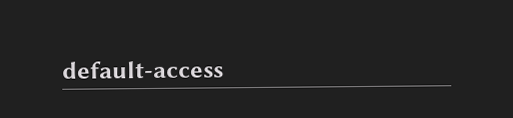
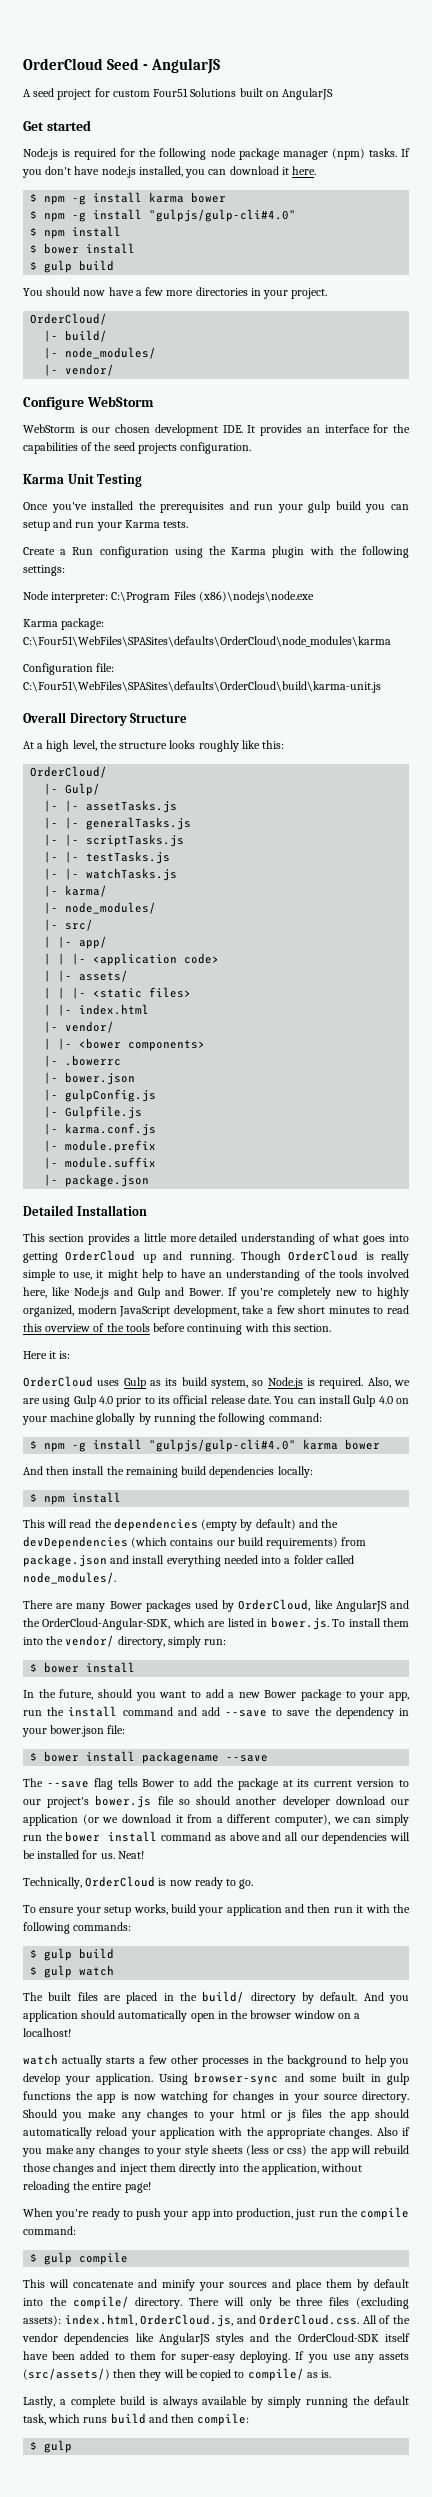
[62,60,224,79] default-access -> [23,58,221,74] [23,88,334,100] [23,120,91,131] [23,148,410,160] [22,166,317,178] [30,192,227,205] [30,209,297,222] [30,226,122,239] [30,243,136,254] [30,260,115,273] [23,287,328,299] [30,313,108,325] [44,330,108,342] [44,347,157,359] [44,364,115,376] [23,396,154,410] [23,424,411,436] [23,442,252,454] [23,474,143,487] [23,501,410,513] [23,519,189,531] [23,546,409,558] [23,565,65,576] [23,591,314,603] [23,618,105,630] [23,636,391,647] [23,663,115,675] [23,681,381,693] [23,712,188,726] [23,740,285,752] [30,766,108,778] [44,783,101,796] [44,800,178,813] [44,817,192,830] [44,834,185,847] [44,851,171,864] [44,868,178,881] [44,885,108,897] [44,902,157,914] [44,919,94,931] [44,936,108,949] [44,953,220,966] [44,970,129,982] [44,987,192,999] [44,1004,150,1016] [44,1021,115,1033] [44,1038,206,1051] [44,1055,122,1067] [44,1072,136,1085] [44,1089,157,1102] [44,1106,143,1119] [44,1123,157,1136] [44,1140,157,1153] [44,1157,157,1169] [44,1174,150,1187] [23,1205,147,1216] [23,1233,410,1245] [23,1250,409,1263] [23,1269,409,1281] [23,1287,409,1299] [23,1305,410,1317] [23,1323,332,1335] [23,1351,71,1359] [23,1376,410,1389] [23,1395,409,1407] [22,1413,322,1425] [30,1439,381,1452] [23,1466,313,1478] [30,1492,122,1505] [23,1518,339,1531] [23,1536,367,1549] [23,1554,354,1567] [23,1572,116,1584] [23,1599,409,1612] [23,1617,409,1630] [23,1635,227,1648] [30,1662,136,1673] [23,1689,410,1701] [23,1706,409,1719] [22,1725,126,1737] [30,1751,269,1764] [23,1778,410,1790] [23,1795,410,1808] [23,1814,409,1826] [23,1831,411,1844] [23,1850,144,1859] [23,1876,254,1889] [23,1904,410,1916] [23,1922,132,1934] [30,1948,115,1961] [30,1965,115,1978] [23,1991,409,2004] [23,2010,361,2022] [23,2028,71,2037] [23,2054,409,2067] [23,2072,409,2085] [23,2091,409,2103] [23,2109,409,2121] [23,2127,410,2139] [22,2145,410,2157] [23,2163,363,2175] [23,2181,151,2193] [23,2207,409,2220] [23,2226,76,2235] [30,2252,129,2265] [23,2279,409,2291] [23,2296,410,2309] [23,2314,410,2327] [22,2333,410,2345] [23,2351,410,2363] [23,2368,332,2381] [23,2396,409,2408] [23,2413,250,2426] [30,2440,73,2453] OrderCloud Seed - AngularJS // A seed project for custom Four51 Solutions built on AngularJS // Get started // Node.js is required for the following node package manager (npm) tasks. If you don't have node.js installed, you can download it here. // $ npm -g install karma bower // $ npm -g install "gulpjs/gulp-cli#4.0" // $ npm install // $ bower install // $ gulp build // You should now have a few more directories in your project. // OrderCloud/ // |- build/ // |- node_modules/ // |- vendor/ // Configure WebStorm // WebStorm is our chosen development IDE. It provides an interface for the capabilities of the seed projects configuration. // Karma Unit Testing // Once you've installed the prerequisites and run your gulp build you can setup and run your Karma tests. // Create a Run configuration using the Karma plugin with the following settings: // Node interpreter: C:\Program Files (x86)\nodejs\node.exe // Karma package: C:\Four51\WebFiles\SPASites\defaults\OrderCloud\node_modules\karma // Configuration file: C:\Four51\WebFiles\SPASites\defaults\OrderCloud\build\karma-unit.js // Overall Directory Structure // At a high level, the structure looks roughly like this: // OrderCloud/ // |- Gulp/ // |- |- assetTasks.js // |- |- generalTasks.js // |- |- scriptTasks.js // |- |- testTasks.js // |- |- watchTasks.js // |- karma/ // |- node_modules/ // |- src/ // | |- app/ // | | |- <application code> // | |- assets/ // | | |- <static files> // | |- index.html // |- vendor/ // | |- <bower components> // |- .bowerrc // |- bower.json // |- gulpConfig.js // |- Gulpfile.js // |- karma.conf.js // |- module.prefix // |- module.suffix // |- package.json // Detailed Installation // This section provides a little more detailed understanding of what goes into getting OrderCloud up and running. Though OrderCloud is really simple to use, it might help to have an understanding of the tools involved here, like Node.js and Gulp and Bower. If you're completely new to highly organized, modern JavaScript development, take a few short minutes to read this overview of the tools before continuing with this section. // Here it is: // OrderCloud uses Gulp as its build system, so Node.js is required. Also, we are using Gulp 4.0 prior to its official release date. You can install Gulp 4.0 on your machine globally by running the following command: // $ npm -g install "gulpjs/gulp-cli#4.0" karma bower // And then install the remaining build dependencies locally: // $ npm install // This will read the dependencies (empty by default) and the devDependencies (which contains our build requirements) from package.json and install everything needed into a folder called node_modules/. // There are many Bower packages used by OrderCloud, like AngularJS and the OrderCloud-Angular-SDK, which are listed in bower.js. To install them into the vendor/ directory, simply run: // $ bower install // In the future, should you want to add a new Bower package to your app, run the install command and add --save to save the dependency in your bower.json file: // $ bower install packagename --save // The --save flag tells Bower to add the package at its current version to our project's bower.js file so should another developer download our application (or we download it from a different computer), we can simply run the bower install command as above and all our dependencies will be installed for us. Neat! // Technically, OrderCloud is now ready to go. // To ensure your setup works, build your application and then run it with the following commands: // $ gulp build // $ gulp watch // The built files are placed in the build/ directory by default. And you application should automatically open in the browser window on a localhost! // watch actually starts a few other processes in the background to help you develop your application. Using browser-sync and some built in gulp functions the app is now watching for changes in your source directory. Should you make any changes to your html or js files the app should automatically reload your application with the appropriate changes. Also if you make any changes to your style sheets (less or css) the app will rebuild those changes and inject them directly into the application, without reloading the entire page! // When you're ready to push your app into production, just run the compile command: // $ gulp compile // This will concatenate and minify your sources and place them by default into the compile/ directory. There will only be three files (excluding assets): index.html, OrderCloud.js, and OrderCloud.css. All of the vendor dependencies like AngularJS styles and the OrderCloud-SDK itself have been added to them for super-easy deploying. If you use any assets (src/assets/) then they will be copied to compile/ as is. // Lastly, a complete build is always available by simply running the default task, which runs build and then compile: // $ gulp

